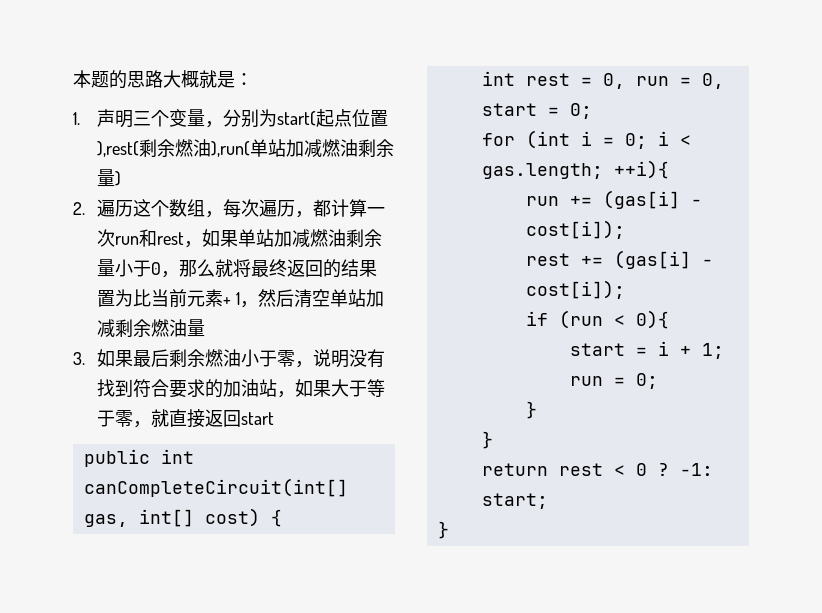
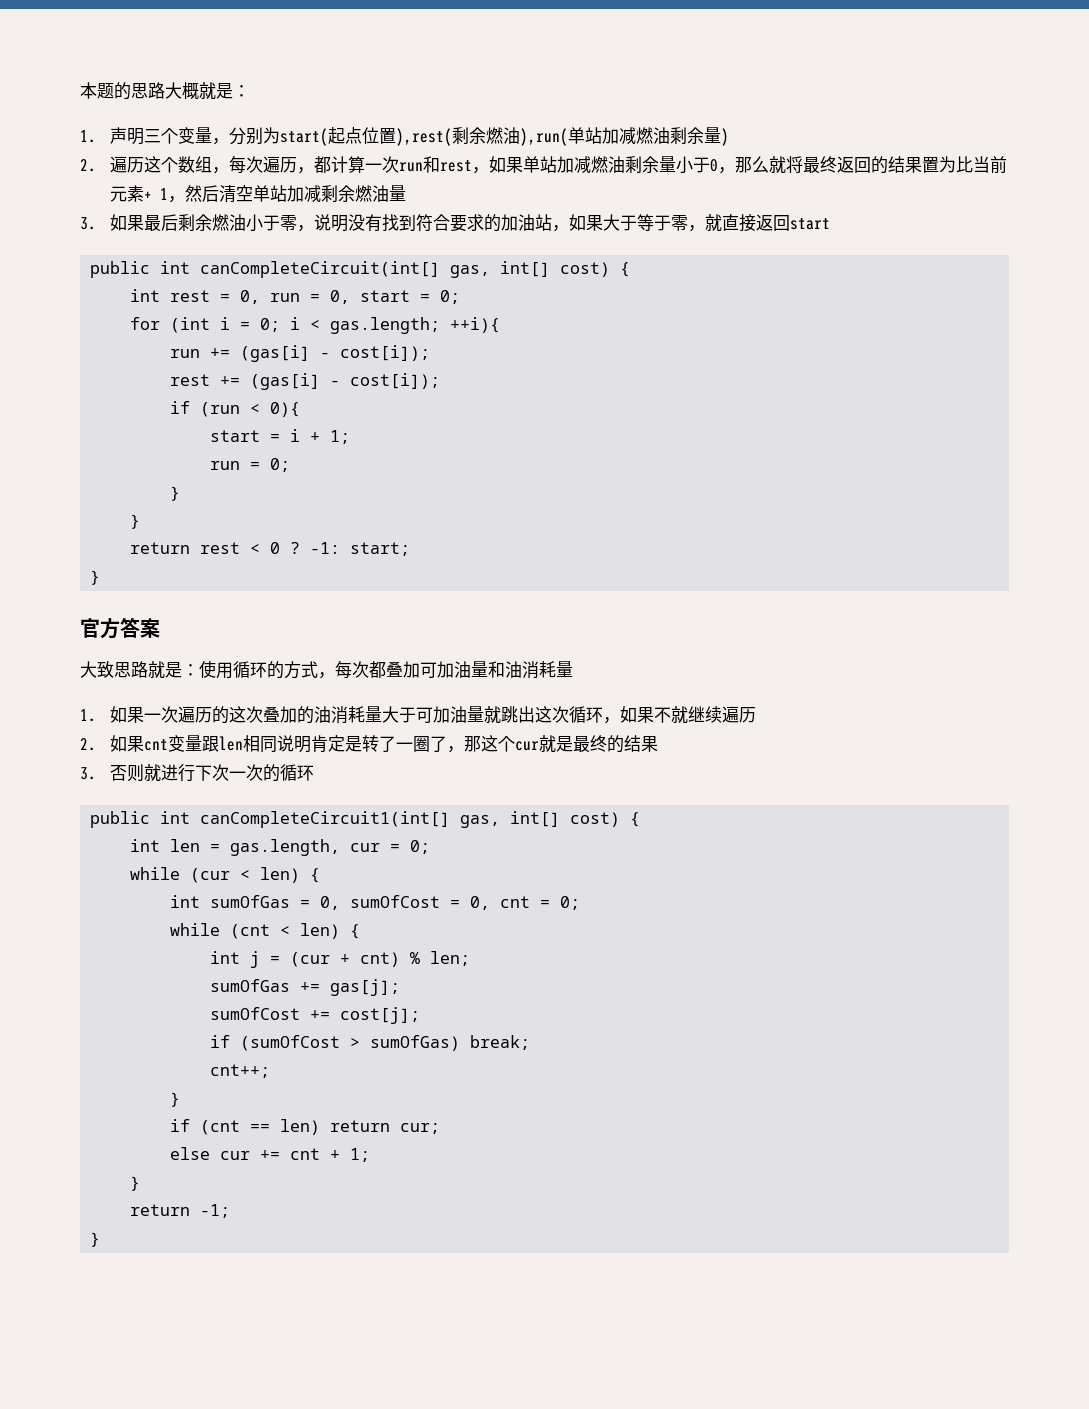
(449, 530) none -> [80,617,160,639] [80,660,573,679] [80,706,756,724] [80,735,658,753] [80,764,314,782] [90,811,641,828] [130,839,431,856] [130,867,321,883] [170,895,581,910] [170,923,361,939] [210,951,471,968] [210,979,401,996] [210,1007,421,1024] [210,1035,531,1051] [210,1064,271,1078] [170,1092,181,1107] [170,1119,441,1135] [170,1147,371,1162] [130,1176,141,1191] [130,1204,231,1218] [90,1232,101,1247] // 官方答案 // 大致思路就是：使用循环的方式，每次都叠加可加油量和油消耗量 // 1.如果一次遍历的这次叠加的油消耗量大于可加油量就跳出这次循环，如果不就继续遍历 // 2.如果cnt变量跟len相同说明肯定是转了一圈了，那这个cur就是最终的结果 // 3.否则就进行下次一次的循环 // public int canCompleteCircuit1(int[] gas, int[] cost) { // int len = gas.length, cur = 0; // while (cur < len) { // int sumOfGas = 0, sumOfCost = 0, cnt = 0; // while (cnt < len) { // int j = (cur + cnt) % len; // sumOfGas += gas[j]; // sumOfCost += cost[j]; // if (sumOfCost > sumOfGas) break; // cnt++; // } // if (cnt == len) return cur; // else cur += cnt + 1; // } // return -1; // }

